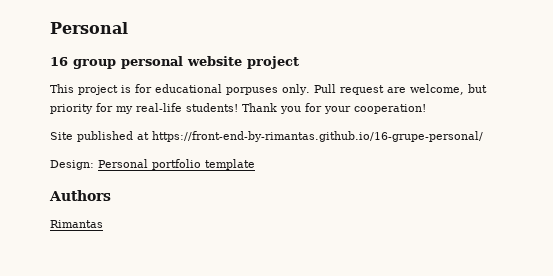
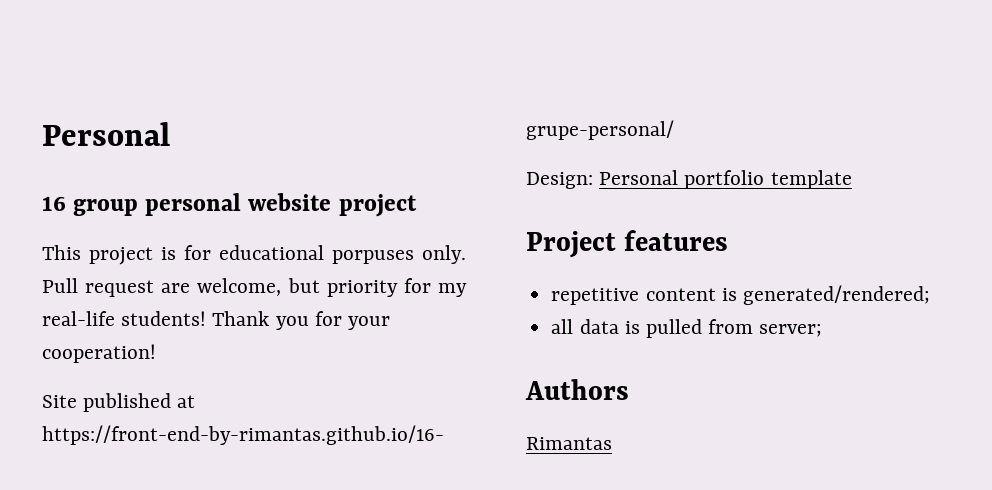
(255, 164) none -> [526,230,729,258] [551,285,930,305] [551,319,823,338] // Project features // repetitive content is generated/rendered; // all data is pulled from server;

